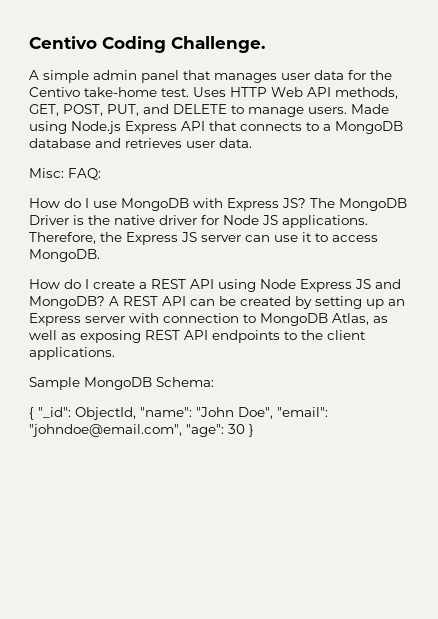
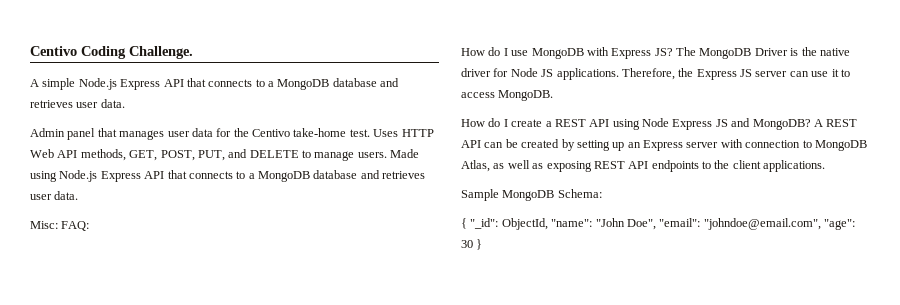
[93,70,137,80] admin -> [78,78,400,90] [30,99,125,108] [30,128,65,137] Node.js Express API that connects to a MongoDB database and retrieves user data. // Admin

